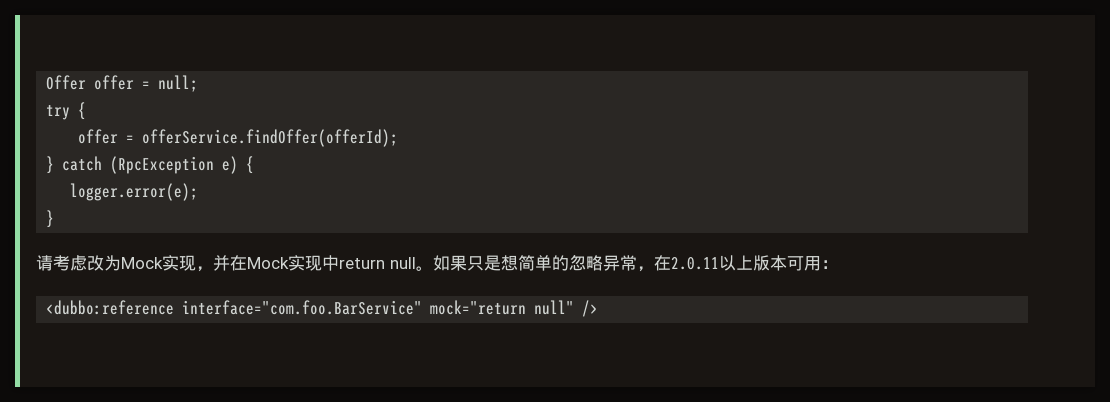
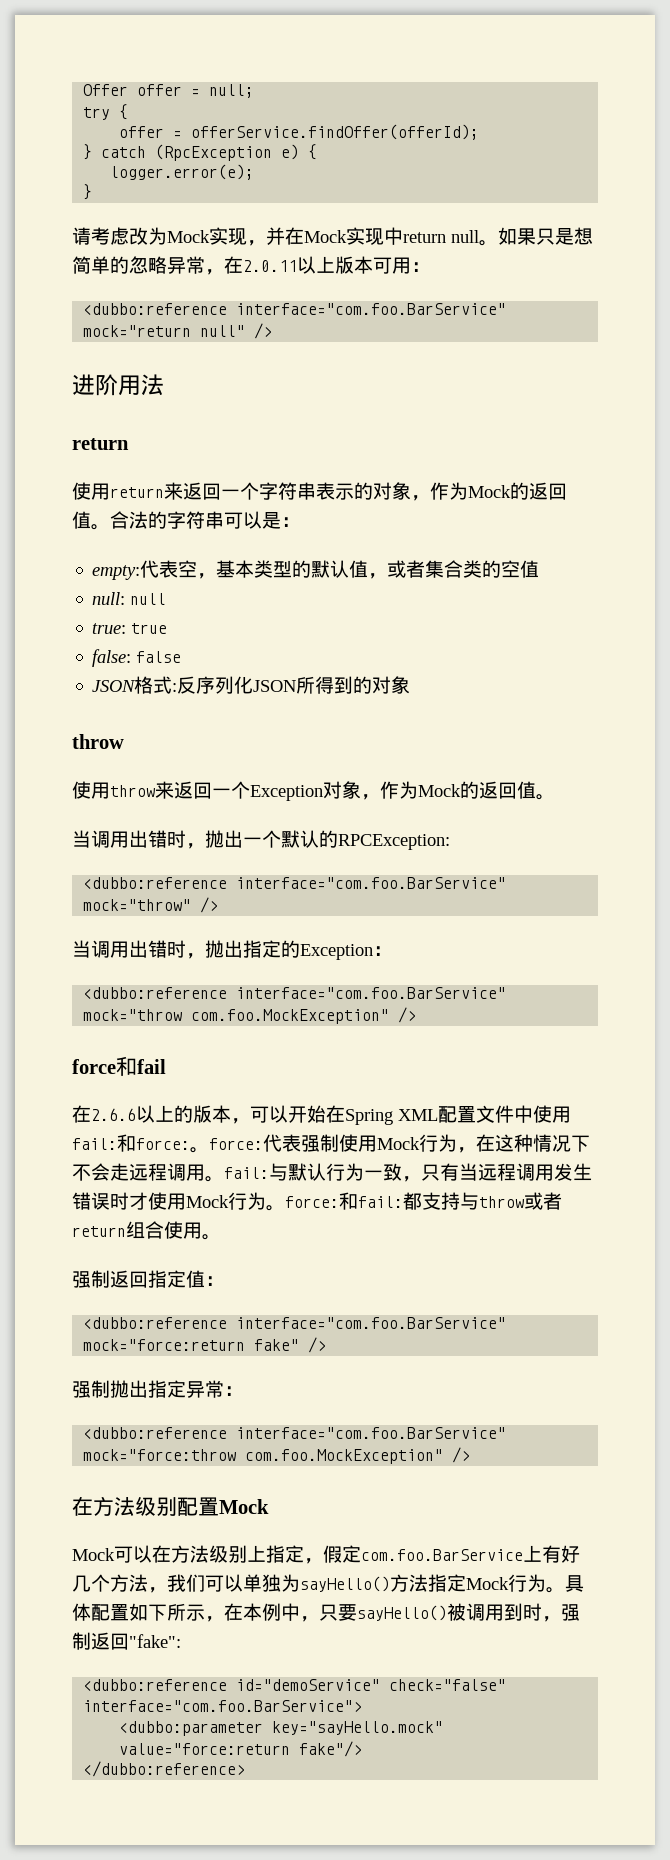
(599, 308) none -> [72,374,164,396] [72,438,129,450] [72,482,567,501] [72,511,300,530] [92,560,540,580] [92,592,167,605] [92,623,168,634] [92,649,182,667] [92,676,411,694] [72,734,124,749] [72,781,555,801] [72,830,450,850] [83,877,507,889] [83,897,219,913] [72,940,392,960] [83,987,507,999] [83,1007,417,1024] [72,1056,166,1076] [72,1105,571,1125] [72,1134,590,1153] [72,1163,592,1182] [72,1192,562,1211] [72,1221,221,1240] [72,1270,224,1288] [83,1317,507,1329] [83,1337,327,1353] [72,1380,243,1398] [83,1427,507,1439] [83,1447,471,1464] [72,1496,269,1516] [72,1545,580,1564] [72,1574,584,1593] [72,1603,580,1622] [72,1632,181,1650] [83,1679,507,1691] [83,1700,363,1712] [119,1721,444,1736] [119,1741,363,1757] [83,1761,246,1777] // 进阶用法 // return // 使用return来返回一个字符串表示的对象，作为Mock的返回值。合法的字符串可以是： // empty:代表空，基本类型的默认值，或者集合类的空值 // null: null // true: true // false: false // JSON格式:反序列化JSON所得到的对象 // throw // 使用throw来返回一个Exception对象，作为Mock的返回值。 // 当调用出错时，抛出一个默认的RPCException: // <dubbo:reference interface="com.foo.BarService" mock="throw" /> // 当调用出错时，抛出指定的Exception： // <dubbo:reference interface="com.foo.BarService" mock="throw com.foo.MockException" /> // force和fail // 在2.6.6以上的版本，可以开始在Spring XML配置文件中使用fail:和force:。force:代表强制使用Mock行为，在这种情况下不会走远程调用。fail:与默认行为一致，只有当远程调用发生错误时才使用Mock行为。force:和fail:都支持与throw或者return组合使用。 // 强制返回指定值： // <dubbo:reference interface="com.foo.BarService" mock="force:return fake" /> // 强制抛出指定异常： // <dubbo:reference interface="com.foo.BarService" mock="force:throw com.foo.MockException" /> // 在方法级别配置Mock // Mock可以在方法级别上指定，假定com.foo.BarService上有好几个方法，我们可以单独为sayHello()方法指定Mock行为。具体配置如下所示，在本例中，只要sayHello()被调用到时，强制返回"fake": // <dubbo:reference id="demoService" check="false" interface="com.foo.BarService"> // <dubbo:parameter key="sayHello.mock" value="force:return fake"/> // </dubbo:reference>

